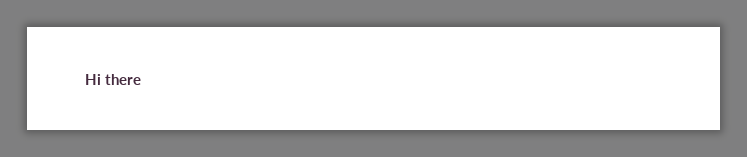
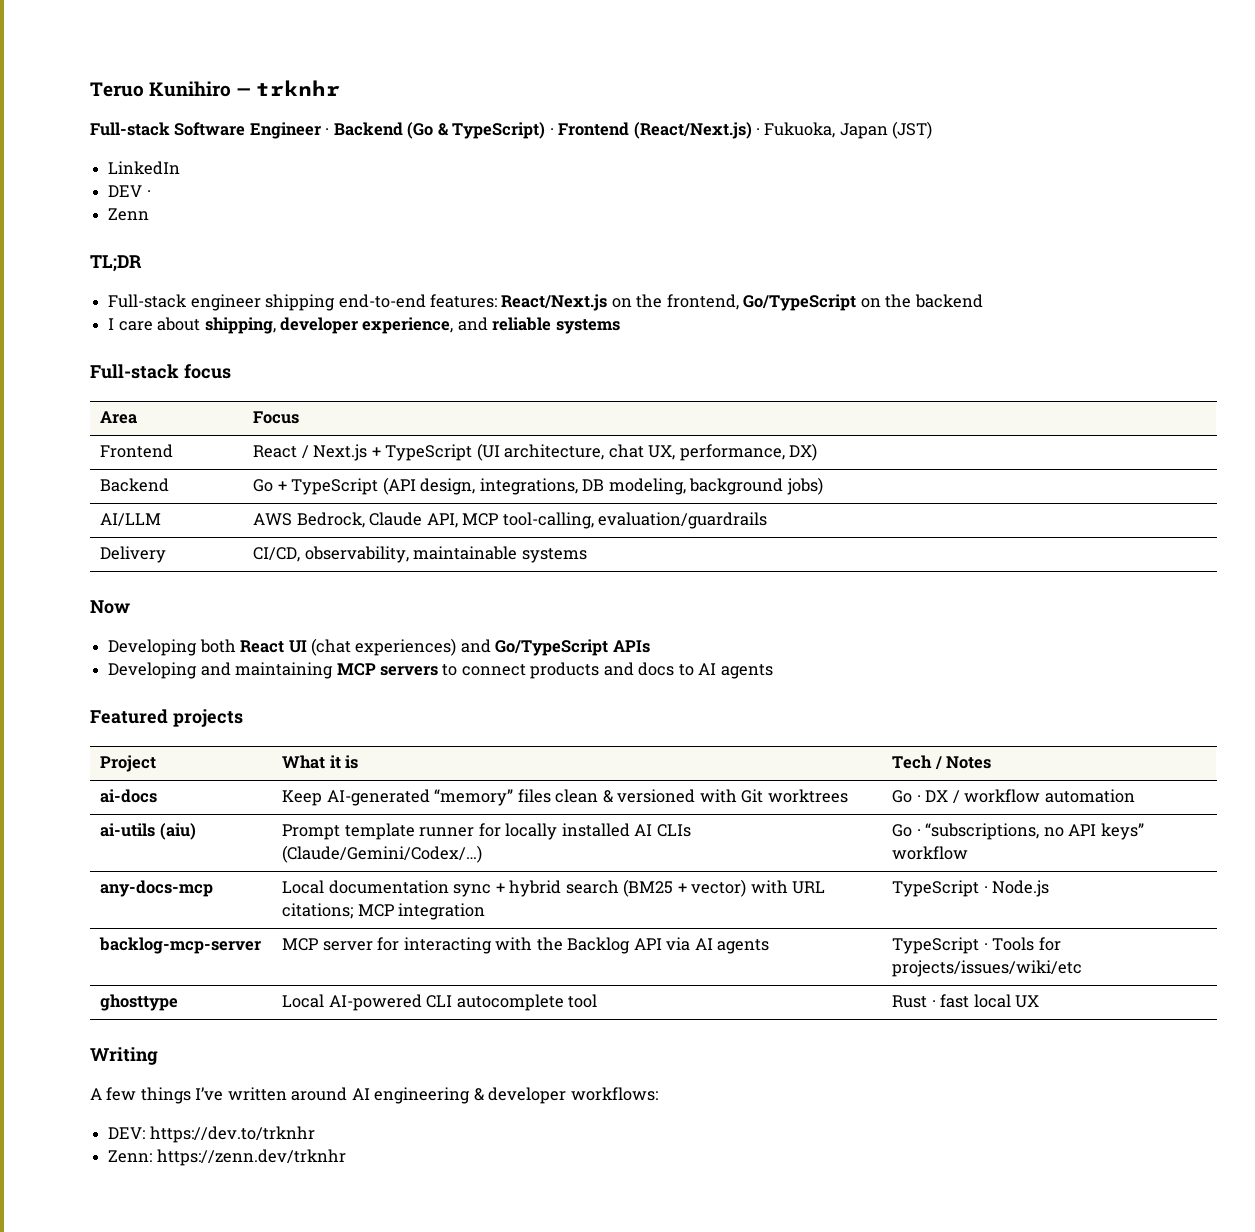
[85,74,141,85] Hi there -> [90,80,341,97] [90,121,933,139] [108,161,181,175] [108,185,151,197] [108,208,150,221] [90,255,142,272] [108,294,983,311] [108,317,620,334] [90,364,231,379] [100,411,138,424] [253,411,300,424] [100,444,174,458] [253,443,817,461] [100,478,170,492] [253,477,823,495] [100,513,162,527] [253,512,768,529] [100,546,167,563] [253,546,587,563] [90,600,130,614] [108,638,650,656] [108,662,773,679] [90,709,243,727] [100,755,157,772] [282,755,359,769] [892,755,992,770] [100,789,158,803] [282,789,848,806] [892,789,1135,804] [100,823,196,840] [282,823,691,840] [282,845,483,863] [892,823,1144,840] [892,846,969,860] [100,880,214,897] [282,879,825,897] [282,903,486,920] [892,880,1050,897] [99,937,262,954] [282,937,769,954] [892,937,1061,954] [892,960,1083,977] [100,994,179,1011] [282,994,598,1011] [892,994,1040,1008] [90,1047,158,1065] [90,1087,658,1104] [108,1126,315,1143] [108,1149,346,1166] Teruo Kunihiro — trknhr // Full-stack Software Engineer · Backend (Go & TypeScript) · Frontend (React/Next.js) · Fukuoka, Japan (JST) // LinkedIn // DEV · // Zenn // TL;DR // Full-stack engineer shipping end-to-end features: React/Next.js on the frontend, Go/TypeScript on the backend // I care about shipping, developer experience, and reliable systems // Full-stack focus // Area | Focus // Frontend | React / Next.js + TypeScript (UI architecture, chat UX, performance, DX) // Backend | Go + TypeScript (API design, integrations, DB modeling, background jobs) // AI/LLM | AWS Bedrock, Claude API, MCP tool-calling, evaluation/guardrails // Delivery | CI/CD, observability, maintainable systems // Now // Developing both React UI (chat experiences) and Go/TypeScript APIs // Developing and maintaining MCP servers to connect products and docs to AI agents // Featured projects // Project | What it is | Tech / Notes // ai-docs | Keep AI-generated “memory” files clean & versioned with Git worktrees | Go · DX / workflow automation // ai-utils (aiu) | Prompt template runner for locally installed AI CLIs (Claude/Gemini/Codex/…) | Go · “subscriptions, no API keys” workflow // any-docs-mcp | Local documentation sync + hybrid search (BM25 + vector) with URL citations; MCP integration | TypeScript · Node.js // backlog-mcp-server | MCP server for interacting with the Backlog API via AI agents | TypeScript · Tools for projects/issues/wiki/etc // ghosttype | Local AI-powered CLI autocomplete tool | Rust · fast local UX // Writing // A few things I’ve written around AI engineering & developer workflows: // DEV: https://dev.to/trknhr // Zenn: https://zenn.dev/trknhr

